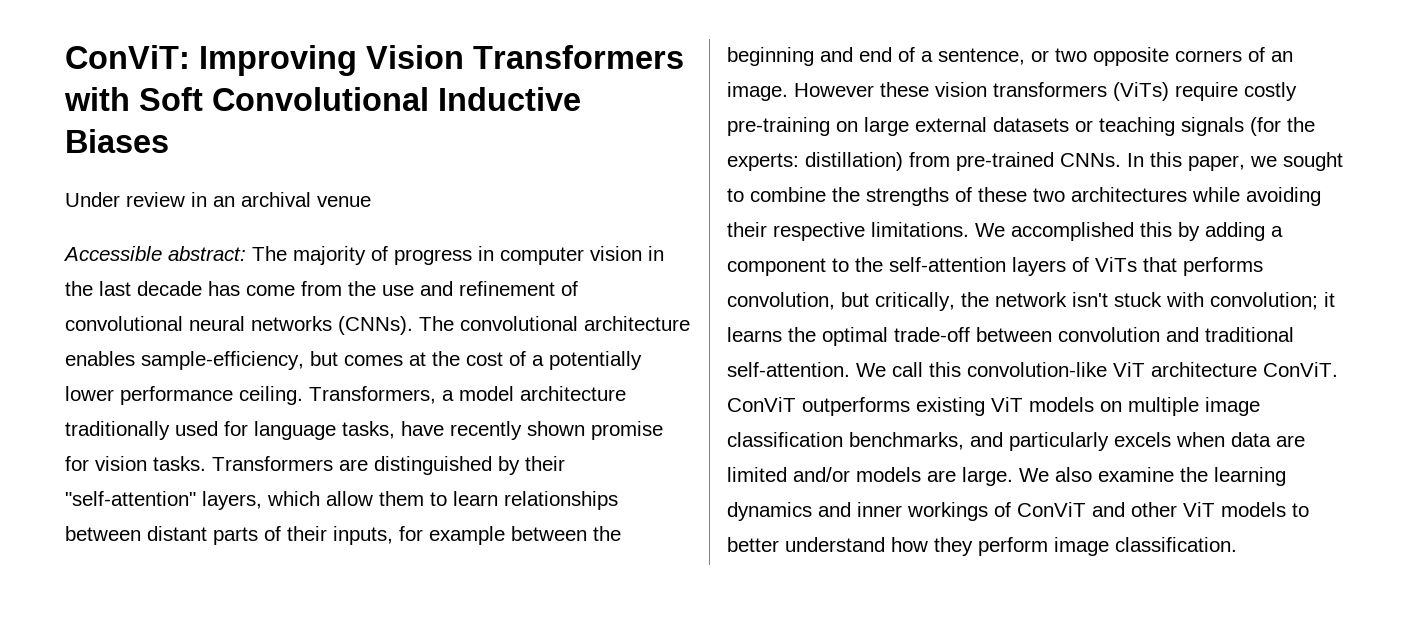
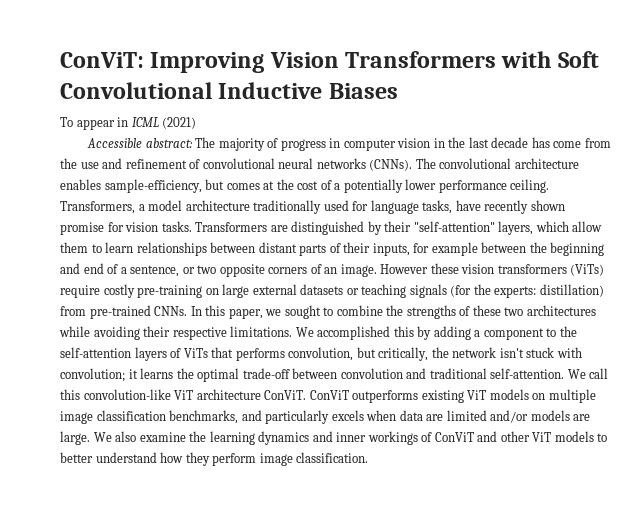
[65,192,371,207] Under review in an archival venue -> [60,117,197,130] To appear in ICML (2021)

